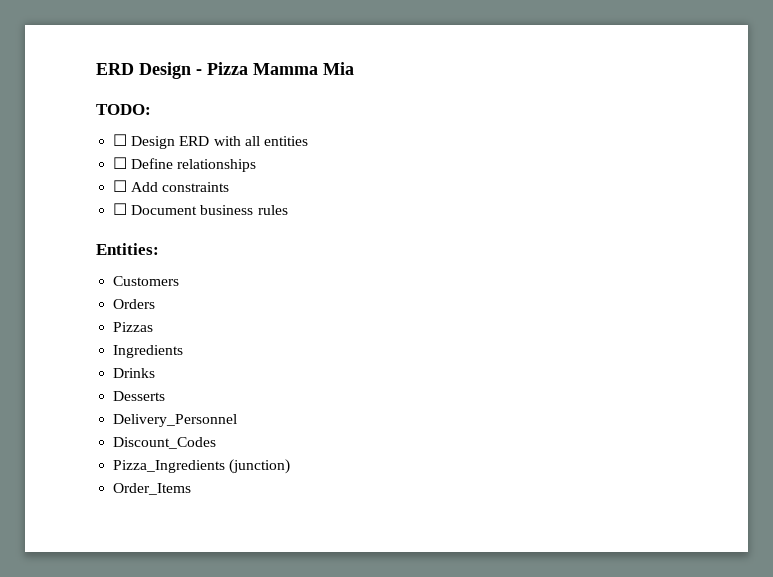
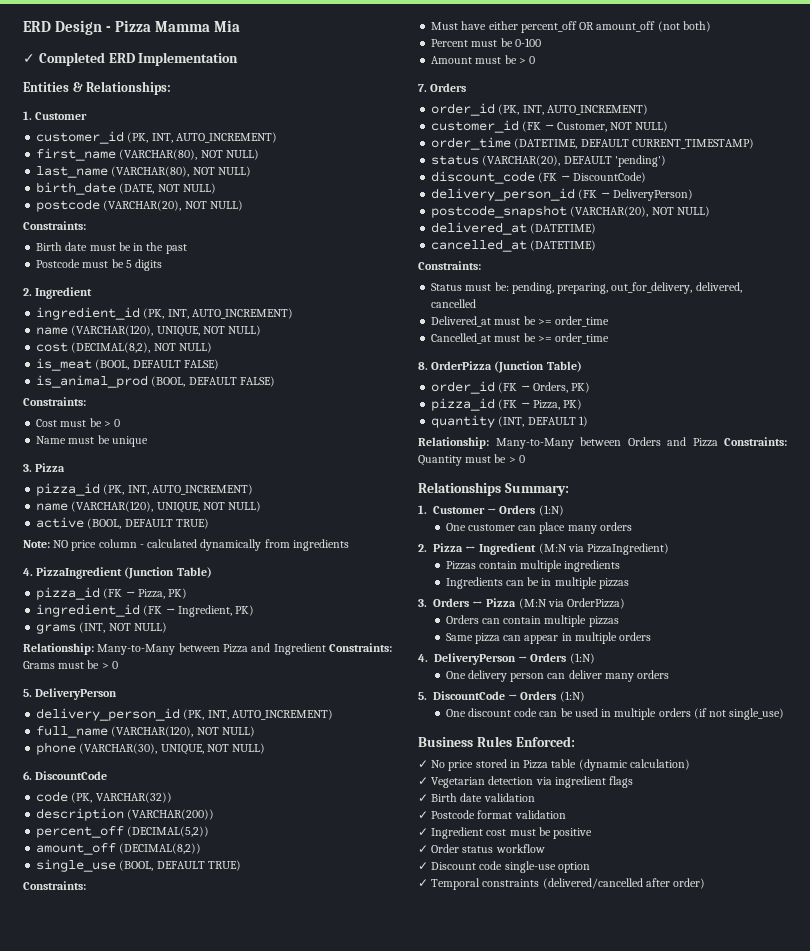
[96,104,151,115] [113,134,308,149] [113,157,257,172] [113,180,230,192] [113,203,288,215] [96,243,159,255] [113,276,180,286] [113,299,156,309] [113,322,154,332] [113,345,184,358] [113,368,156,378] [113,391,166,401] [113,414,238,427] [113,437,217,449] [113,459,291,474] [113,483,192,495] TODO: // ☐ Design ERD with all entities // ☐ Define relationships // ☐ Add constraints // ☐ Document business rules // Entities: // Customers // Orders // Pizzas // Ingredients // Drinks // Desserts // Delivery_Personnel // Discount_Codes // Pizza_Ingredients (junction) // Order_Items -> [23,52,239,66] [23,81,172,95] [23,111,88,120] [36,131,277,144] [36,148,259,161] [36,166,251,178] [36,182,216,195] [36,199,243,212] [23,221,86,230] [36,242,187,254] [36,259,163,271] [23,287,93,299] [36,307,293,320] [36,325,262,337] [36,342,212,353] [36,358,219,371] [36,375,275,388] [23,397,86,406] [36,418,121,427] [36,435,148,447] [23,463,66,472] [36,483,253,496] [36,501,262,513] [36,517,209,529] [23,539,349,551] [23,567,212,579] [36,587,188,600] [36,604,255,617] [36,622,167,634] [23,643,392,655] [23,660,118,669] [23,688,118,700] [36,708,333,721] [36,726,255,738] [36,742,266,755] [23,771,108,780] [36,791,172,803] [36,808,215,821] [36,826,210,838] [36,843,202,855] [36,859,241,872] [23,881,86,890] [431,21,711,33] [431,38,541,47] [431,55,536,64] [418,83,467,92] [431,103,648,116] [431,120,669,133] [431,137,754,150] [431,155,666,167] [431,171,646,184] [431,188,693,201] [431,205,710,218] [431,222,597,235] [431,239,597,252] [418,261,481,270] [431,282,742,294] [431,299,477,308] [431,316,610,327] [431,333,610,344] [418,361,582,373] [431,381,591,394] [431,398,583,411] [431,415,588,428] [418,437,787,449] [418,454,525,466] [418,482,569,496] [418,505,564,516] [445,522,632,534] [418,543,670,555] [445,560,621,572] [445,577,629,589] [418,598,626,609] [445,615,619,627] [445,632,652,644] [418,653,595,665] [445,670,670,682] [418,691,585,702] [445,708,785,720] [418,736,575,747] [418,759,690,771] [418,776,634,788] [418,793,535,802] [418,810,566,819] [418,827,593,839] [418,844,545,853] [418,861,590,873] [418,878,706,890] ✓ Completed ERD Implementation // Entities & Relationships: // 1. Customer // customer_id (PK, INT, AUTO_INCREMENT) // first_name (VARCHAR(80), NOT NULL) // last_name (VARCHAR(80), NOT NULL) // birth_date (DATE, NOT NULL) // postcode (VARCHAR(20), NOT NULL) // Constraints: // Birth date must be in the past // Postcode must be 5 digits // 2. Ingredient // ingredient_id (PK, INT, AUTO_INCREMENT) // name (VARCHAR(120), UNIQUE, NOT NULL) // cost (DECIMAL(8,2), NOT NULL) // is_meat (BOOL, DEFAULT FALSE) // is_animal_prod (BOOL, DEFAULT FALSE) // Constraints: // Cost must be > 0 // Name must be unique // 3. Pizza // pizza_id (PK, INT, AUTO_INCREMENT) // name (VARCHAR(120), UNIQUE, NOT NULL) // active (BOOL, DEFAULT TRUE) // Note: NO price column - calculated dynamically from ingredients // 4. PizzaIngredient (Junction Table) // pizza_id (FK → Pizza, PK) // ingredient_id (FK → Ingredient, PK) // grams (INT, NOT NULL) // Relationship: Many-to-Many between Pizza and Ingredient Constraints: Grams must be > 0 // 5. DeliveryPerson // delivery_person_id (PK, INT, AUTO_INCREMENT) // full_name (VARCHAR(120), NOT NULL) // phone (VARCHAR(30), UNIQUE, NOT NULL) // 6. DiscountCode // code (PK, VARCHAR(32)) // description (VARCHAR(200)) // percent_off (DECIMAL(5,2)) // amount_off (DECIMAL(8,2)) // single_use (BOOL, DEFAULT TRUE) // Constraints: // Must have either percent_off OR amount_off (not both) // Percent must be 0-100 // Amount must be > 0 // 7. Orders // order_id (PK, INT, AUTO_INCREMENT) // customer_id (FK → Customer, NOT NULL) // order_time (DATETIME, DEFAULT CURRENT_TIMESTAMP) // status (VARCHAR(20), DEFAULT 'pending') // discount_code (FK → DiscountCode) // delivery_person_id (FK → DeliveryPerson) // postcode_snapshot (VARCHAR(20), NOT NULL) // delivered_at (DATETIME) // cancelled_at (DATETIME) // Constraints: // Status must be: pending, preparing, out_for_delivery, delivered, cancelled // Delivered_at must be >= order_time // Cancelled_at must be >= order_time // 8. OrderPizza (Junction Table) // order_id (FK → Orders, PK) // pizza_id (FK → Pizza, PK) // quantity (INT, DEFAULT 1) // Relationship: Many-to-Many between Orders and Pizza Constraints: Quantity must be > 0 // Relationships Summary: // 1. Customer → Orders (1:N) // One customer can place many orders // 2. Pizza ↔ Ingredient (M:N via PizzaIngredient) // Pizzas contain multiple ingredients // Ingredients can be in multiple pizzas // 3. Orders ↔ Pizza (M:N via OrderPizza) // Orders can contain multiple pizzas // Same pizza can appear in multiple orders // 4. DeliveryPerson → Orders (1:N) // One delivery person can deliver many orders // 5. DiscountCode → Orders (1:N) // One discount code can be used in multiple orders (if not single_use) // Business Rules Enforced: // ✓ No price stored in Pizza table (dynamic calculation) // ✓ Vegetarian detection via ingredient flags // ✓ Birth date validation // ✓ Postcode format validation // ✓ Ingredient cost must be positive // ✓ Order status workflow // ✓ Discount code single-use option // ✓ Temporal constraints (delivered/cancelled after order)

